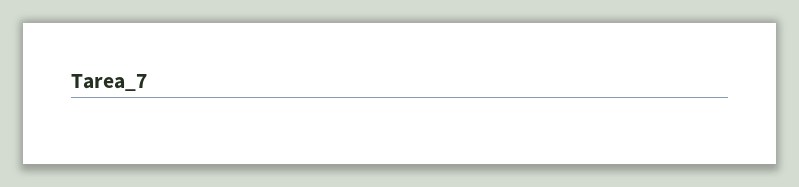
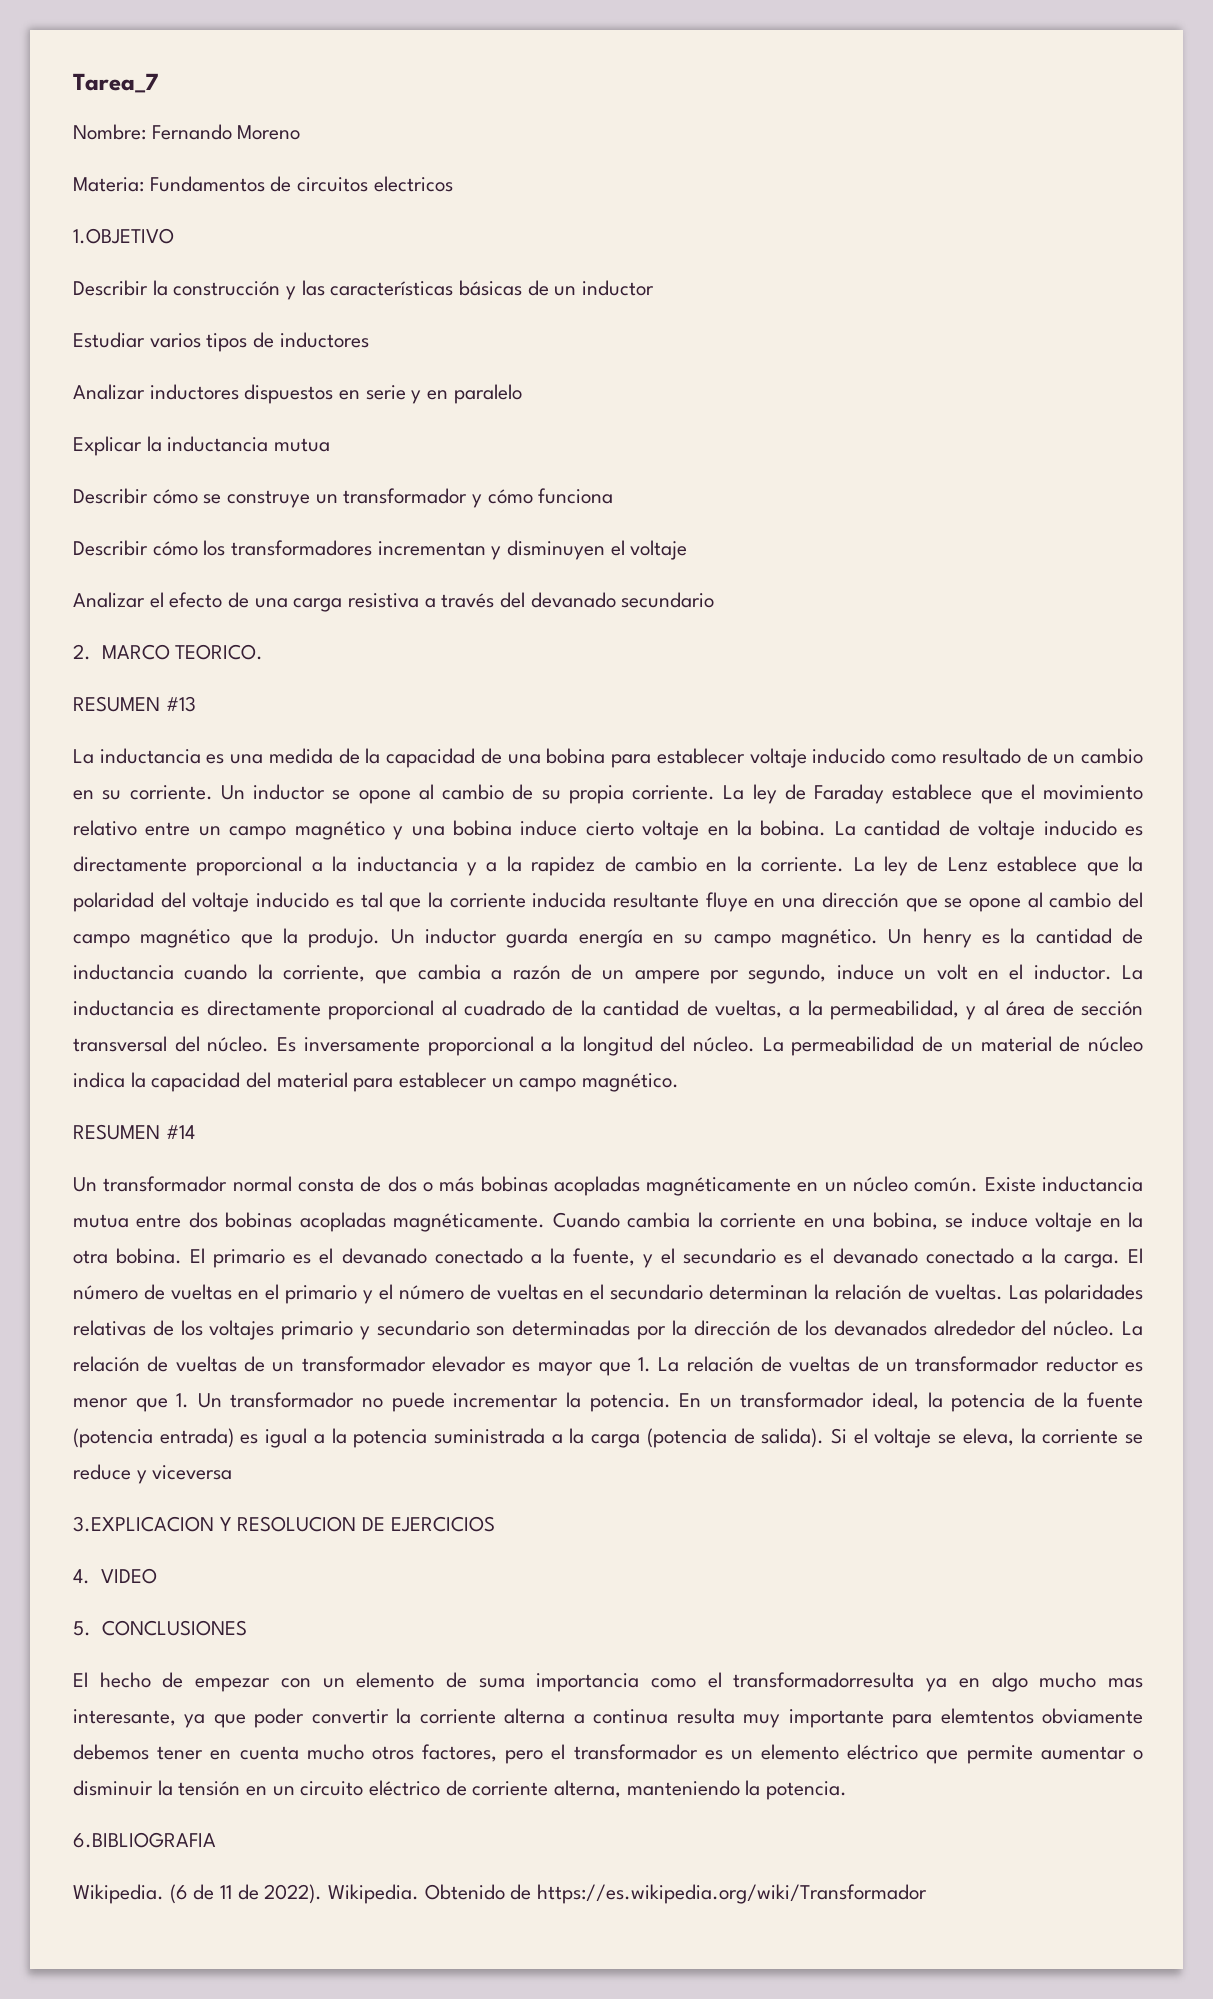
(147, 82) none -> [73,124,301,140] [73,176,453,192] [73,228,174,244] [73,280,655,300] [73,332,369,352] [73,384,522,404] [73,436,331,456] [73,488,614,508] [73,540,688,560] [73,592,715,612] [73,644,264,660] [73,696,196,712] [73,748,1143,768] [73,784,1143,804] [73,820,1144,840] [73,856,1143,876] [73,892,1144,912] [73,928,1144,948] [73,964,1143,984] [73,1000,1144,1020] [73,1036,1144,1056] [73,1072,680,1092] [73,1124,195,1140] [73,1176,1143,1196] [73,1212,1144,1232] [73,1248,1143,1268] [73,1284,1144,1304] [73,1320,1144,1340] [73,1356,1143,1376] [73,1392,1143,1412] [73,1428,1143,1448] [73,1464,233,1484] [73,1516,495,1532] [73,1568,157,1584] [73,1620,247,1636] [73,1672,1144,1692] [73,1708,1144,1728] [73,1744,1143,1764] [73,1780,848,1800] [73,1832,216,1848] [73,1884,928,1904] // Nombre: Fernando Moreno // Materia: Fundamentos de circuitos electricos // 1.OBJETIVO // Describir la construcción y las características básicas de un inductor // Estudiar varios tipos de inductores // Analizar inductores dispuestos en serie y en paralelo // Explicar la inductancia mutua // Describir cómo se construye un transformador y cómo funciona // Describir cómo los transformadores incrementan y disminuyen el voltaje // Analizar el efecto de una carga resistiva a través del devanado secundario // 2. MARCO TEORICO. // RESUMEN #13 // La inductancia es una medida de la capacidad de una bobina para establecer voltaje inducido como resultado de un cambio en su corriente. Un inductor se opone al cambio de su propia corriente. La ley de Faraday establece que el movimiento relativo entre un campo magnético y una bobina induce cierto voltaje en la bobina. La cantidad de voltaje inducido es directamente proporcional a la inductancia y a la rapidez de cambio en la corriente. La ley de Lenz establece que la polaridad del voltaje inducido es tal que la corriente inducida resultante fluye en una dirección que se opone al cambio del campo magnético que la produjo. Un inductor guarda energía en su campo magnético. Un henry es la cantidad de inductancia cuando la corriente, que cambia a razón de un ampere por segundo, induce un volt en el inductor. La inductancia es directamente proporcional al cuadrado de la cantidad de vueltas, a la permeabilidad, y al área de sección transversal del núcleo. Es inversamente proporcional a la longitud del núcleo. La permeabilidad de un material de núcleo indica la capacidad del material para establecer un campo magnético. // RESUMEN #14 // Un transformador normal consta de dos o más bobinas acopladas magnéticamente en un núcleo común. Existe inductancia mutua entre dos bobinas acopladas magnéticamente. Cuando cambia la corriente en una bobina, se induce voltaje en la otra bobina. El primario es el devanado conectado a la fuente, y el secundario es el devanado conectado a la carga. El número de vueltas en el primario y el número de vueltas en el secundario determinan la relación de vueltas. Las polaridades relativas de los voltajes primario y secundario son determinadas por la dirección de los devanados alrededor del núcleo. La relación de vueltas de un transformador elevador es mayor que 1. La relación de vueltas de un transformador reductor es menor que 1. Un transformador no puede incrementar la potencia. En un transformador ideal, la potencia de la fuente (potencia entrada) es igual a la potencia suministrada a la carga (potencia de salida). Si el voltaje se eleva, la corriente se reduce y viceversa // 3.EXPLICACION Y RESOLUCION DE EJERCICIOS // 4. VIDEO // 5. CONCLUSIONES // El hecho de empezar con un elemento de suma importancia como el transformadorresulta ya en algo mucho mas interesante, ya que poder convertir la corriente alterna a continua resulta muy importante para elemtentos obviamente debemos tener en cuenta mucho otros factores, pero el transformador es un elemento eléctrico que permite aumentar o disminuir la tensión en un circuito eléctrico de corriente alterna, manteniendo la potencia. // 6.BIBLIOGRAFIA // Wikipedia. (6 de 11 de 2022). Wikipedia. Obtenido de https://es.wikipedia.org/wiki/Transformador

